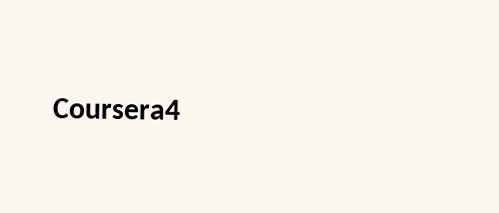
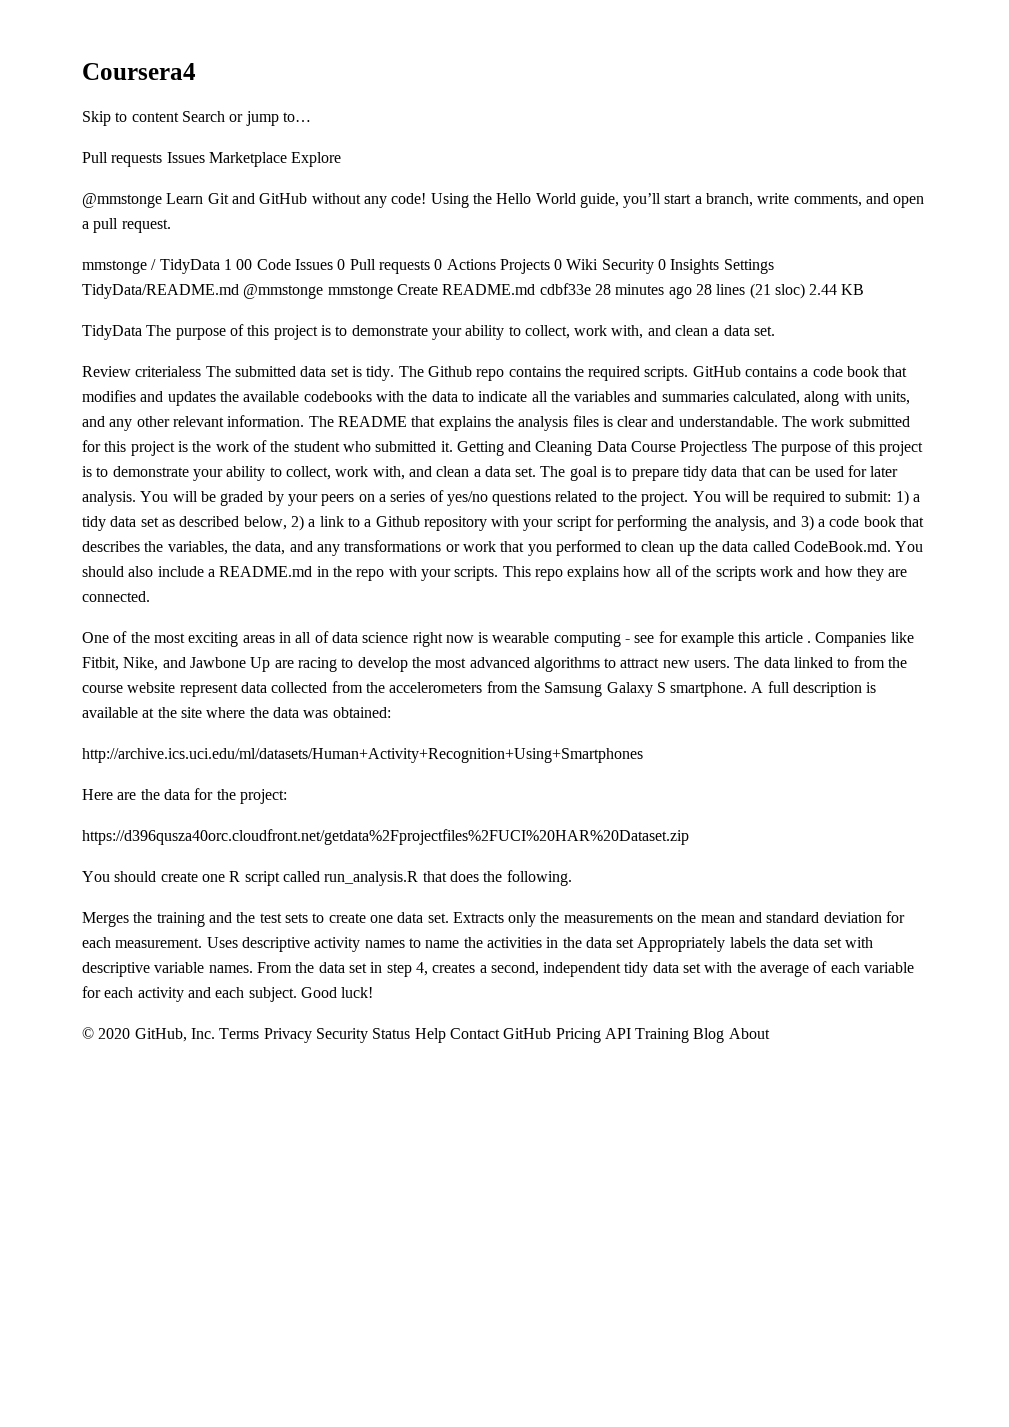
(181, 109) none -> [82,111,311,126] [82,152,342,167] [82,193,925,208] [82,218,171,233] [82,259,774,274] [82,283,865,299] [82,324,776,340] [82,366,908,381] [82,390,911,406] [82,415,910,431] [82,440,924,456] [82,465,899,481] [82,490,921,506] [82,515,925,531] [82,540,924,556] [82,565,908,581] [82,591,150,602] [82,631,914,647] [82,656,908,672] [82,681,877,697] [82,707,391,718] [82,748,643,763] [82,788,287,804] [82,829,689,845] [82,870,572,886] [82,911,906,927] [82,937,874,952] [82,961,915,977] [82,986,374,1002] [82,1027,770,1043] // Skip to content Search or jump to… // Pull requests Issues Marketplace Explore // @mmstonge Learn Git and GitHub without any code! Using the Hello World guide, you’ll start a branch, write comments, and open a pull request. // mmstonge / TidyData 1 00 Code Issues 0 Pull requests 0 Actions Projects 0 Wiki Security 0 Insights Settings TidyData/README.md @mmstonge mmstonge Create README.md cdbf33e 28 minutes ago 28 lines (21 sloc) 2.44 KB // TidyData The purpose of this project is to demonstrate your ability to collect, work with, and clean a data set. // Review criterialess The submitted data set is tidy. The Github repo contains the required scripts. GitHub contains a code book that modifies and updates the available codebooks with the data to indicate all the variables and summaries calculated, along with units, and any other relevant information. The README that explains the analysis files is clear and understandable. The work submitted for this project is the work of the student who submitted it. Getting and Cleaning Data Course Projectless The purpose of this project is to demonstrate your ability to collect, work with, and clean a data set. The goal is to prepare tidy data that can be used for later analysis. You will be graded by your peers on a series of yes/no questions related to the project. You will be required to submit: 1) a tidy data set as described below, 2) a link to a Github repository with your script for performing the analysis, and 3) a code book that describes the variables, the data, and any transformations or work that you performed to clean up the data called CodeBook.md. You should also include a README.md in the repo with your scripts. This repo explains how all of the scripts work and how they are connected. // One of the most exciting areas in all of data science right now is wearable computing - see for example this article . Companies like Fitbit, Nike, and Jawbone Up are racing to develop the most advanced algorithms to attract new users. The data linked to from the course website represent data collected from the accelerometers from the Samsung Galaxy S smartphone. A full description is available at the site where the data was obtained: // http://archive.ics.uci.edu/ml/datasets/Human+Activity+Recognition+Using+Smartphones // Here are the data for the project: // https://d396qusza40orc.cloudfront.net/getdata%2Fprojectfiles%2FUCI%20HAR%20Dataset.zip // You should create one R script called run_analysis.R that does the following. // Merges the training and the test sets to create one data set. Extracts only the measurements on the mean and standard deviation for each measurement. Uses descriptive activity names to name the activities in the data set Appropriately labels the data set with descriptive variable names. From the data set in step 4, creates a second, independent tidy data set with the average of each variable for each activity and each subject. Good luck! // © 2020 GitHub, Inc. Terms Privacy Security Status Help Contact GitHub Pricing API Training Blog About

